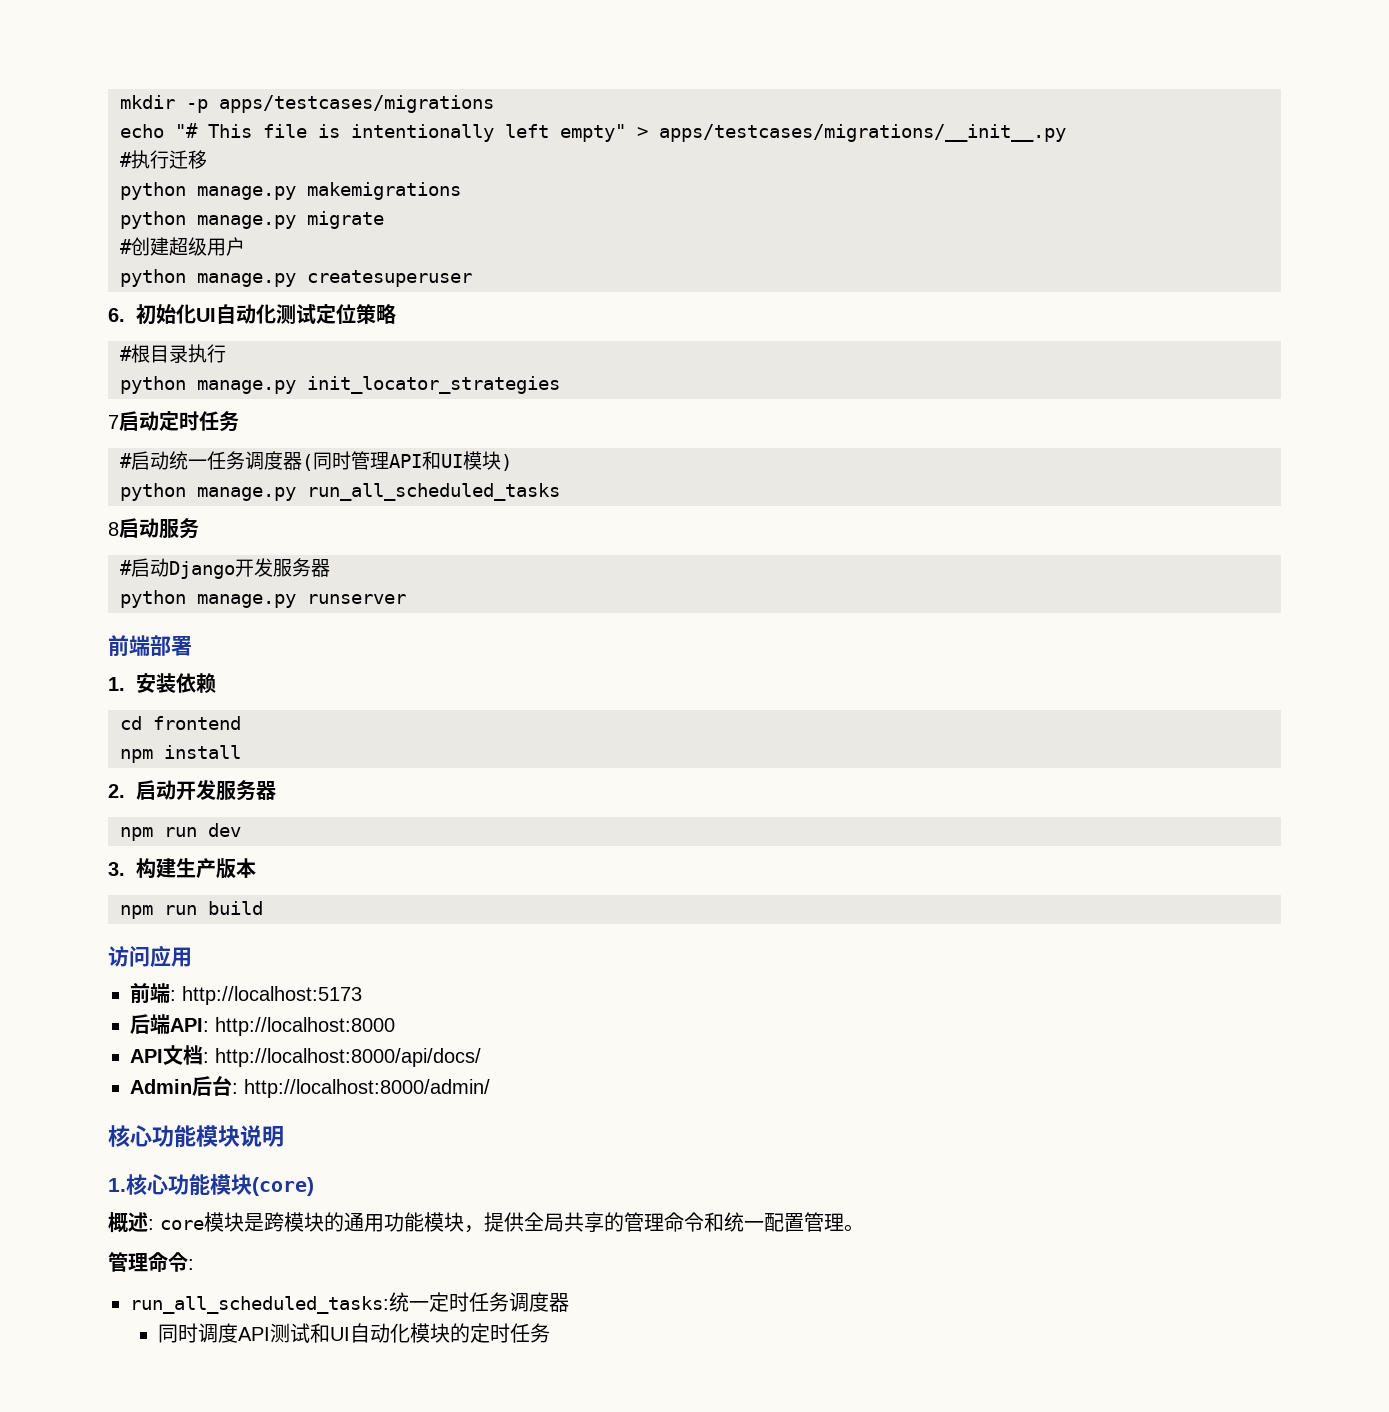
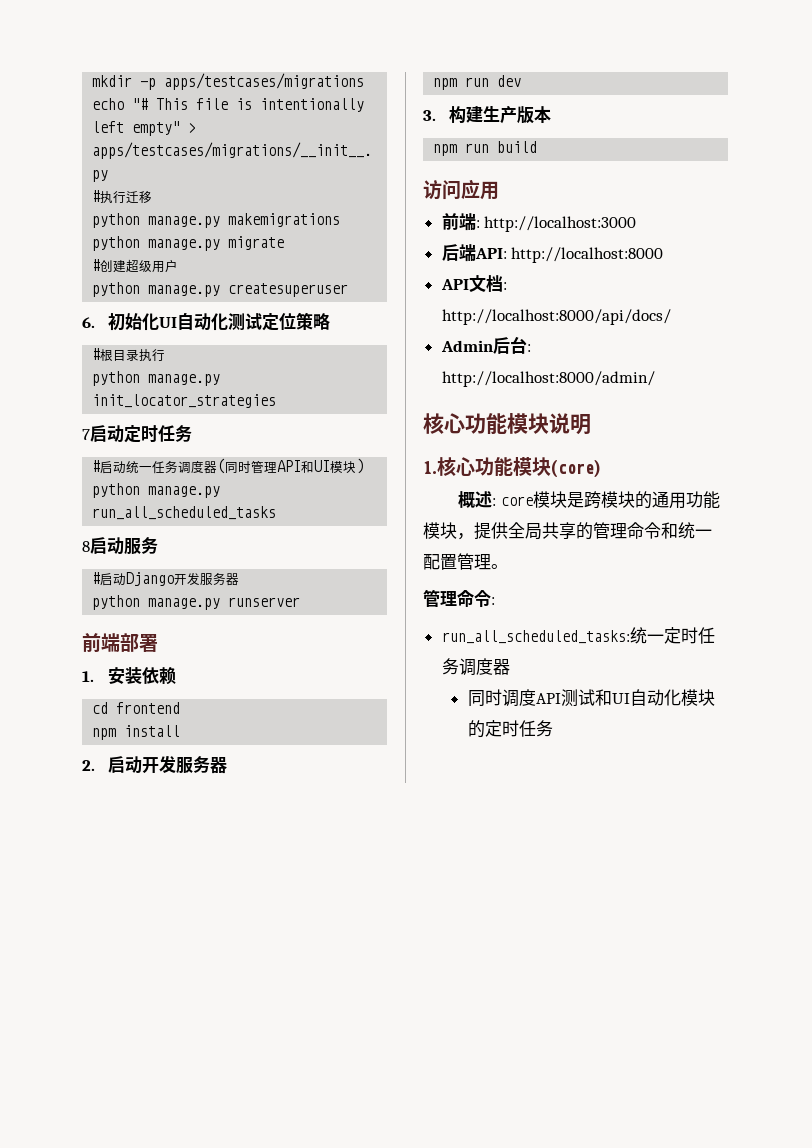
[182,986,362,1005] http://localhost:5173 -> [484,216,637,232] http://localhost:3000

